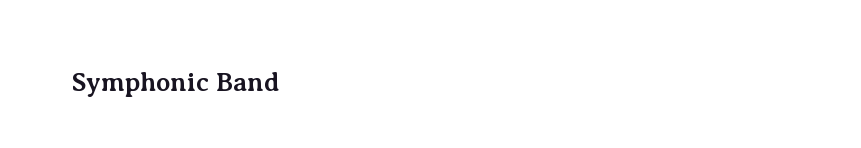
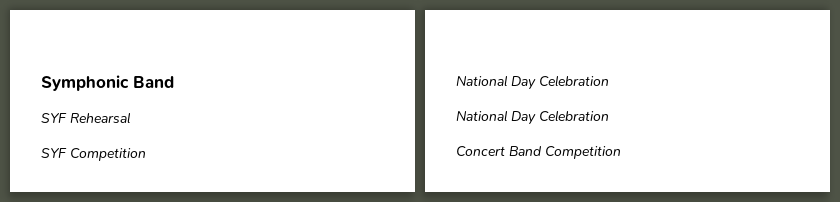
(281, 81) none -> [41,112,131,124] [41,148,146,161] [456,75,609,90] [456,110,609,125] [456,146,621,159] // SYF Rehearsal // SYF Competition // National Day Celebration // National Day Celebration // Concert Band Competition

